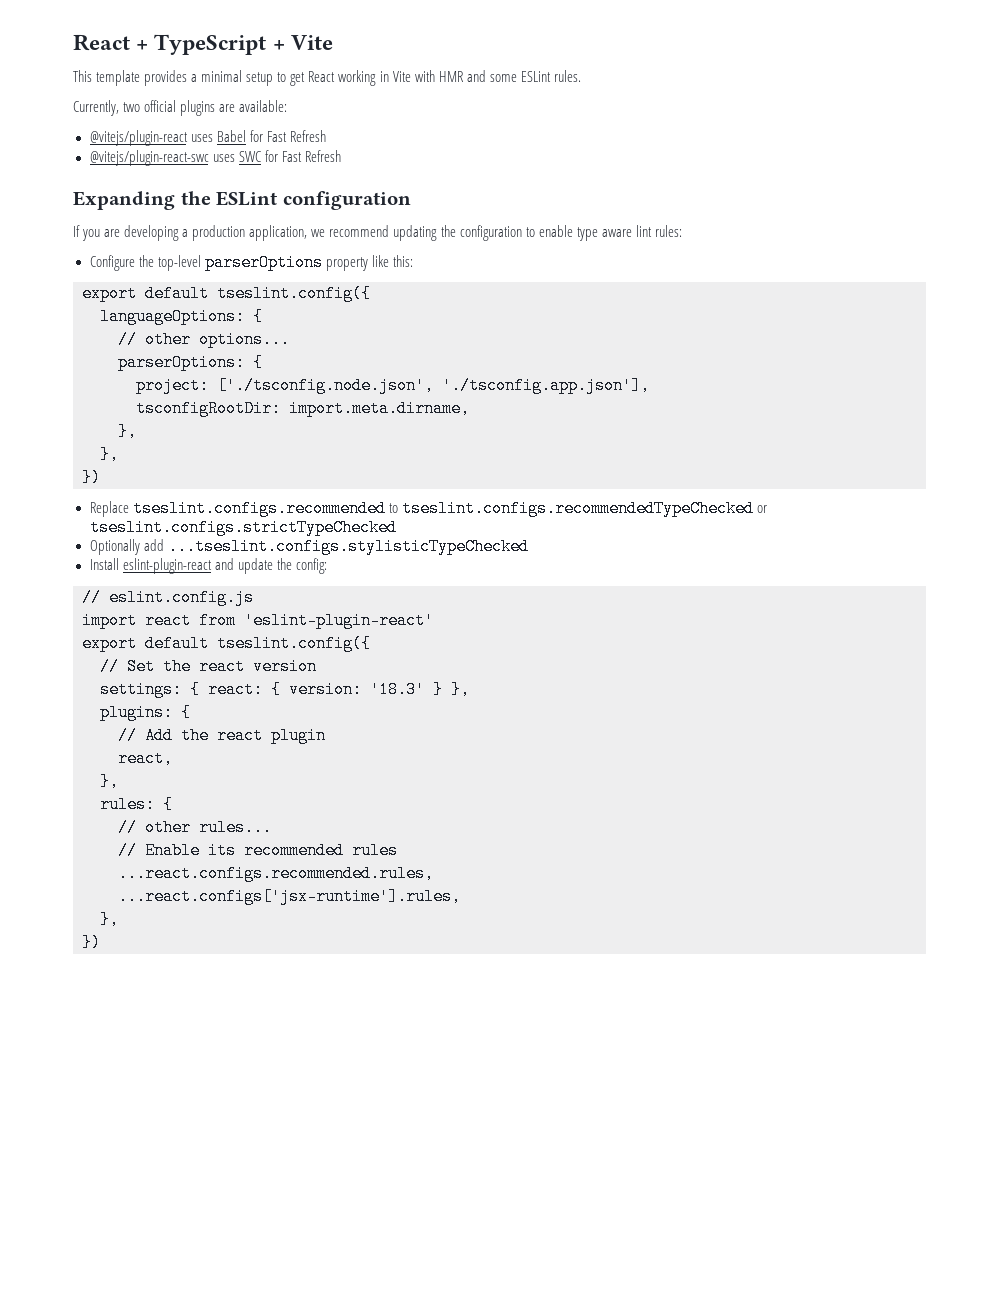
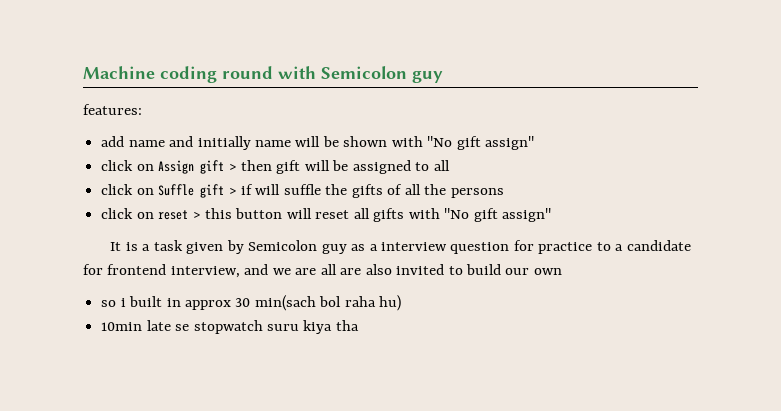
[73,34,333,55] [73,70,581,86] [73,100,288,116] [89,130,326,146] [89,150,341,166] [73,191,411,210] [73,225,682,241] [89,254,413,271] [82,285,371,302] [100,308,263,325] [118,331,290,348] [118,354,263,371] [136,377,650,394] [136,400,470,417] [118,423,137,440] [100,446,119,463] [82,469,101,486] [89,500,767,517] [89,519,397,536] [89,538,529,555] [89,558,327,574] [82,589,254,606] [82,612,434,629] [82,635,371,652] [100,658,317,675] [100,681,470,698] [100,704,191,721] [118,727,326,744] [118,750,173,767] [100,773,119,790] [100,796,173,813] [118,819,272,836] [118,842,398,859] [118,865,434,882] [118,888,461,905] [100,911,119,928] [82,934,101,951] React + TypeScript + Vite // This template provides a minimal setup to get React working in Vite with HMR and some ESLint rules. // Currently, two official plugins are available: // @vitejs/plugin-react uses Babel for Fast Refresh // @vitejs/plugin-react-swc uses SWC for Fast Refresh // Expanding the ESLint configuration // If you are developing a production application, we recommend updating the configuration to enable type aware lint rules: // Configure the top-level parserOptions property like this: // export default tseslint.config({ // languageOptions: { // // other options... // parserOptions: { // project: ['./tsconfig.node.json', './tsconfig.app.json'], // tsconfigRootDir: import.meta.dirname, // }, // }, // }) // Replace tseslint.configs.recommended to tseslint.configs.recommendedTypeChecked or tseslint.configs.strictTypeChecked // Optionally add ...tseslint.configs.stylisticTypeChecked // Install eslint-plugin-react and update the config: // // eslint.config.js // import react from 'eslint-plugin-react' // export default tseslint.config({ // // Set the react version // settings: { react: { version: '18.3' } }, // plugins: { // // Add the react plugin // react, // }, // rules: { // // other rules... // // Enable its recommended rules // ...react.configs.recommended.rules, // ...react.configs['jsx-runtime'].rules, // }, // }) -> [83,66,443,83] [83,104,142,115] [101,136,535,150] [101,160,450,174] [101,184,504,198] [101,208,552,222] [110,240,691,254] [83,264,562,278] [101,295,402,311] [101,320,359,334] Machine coding round with Semicolon guy // features: // add name and initially name will be shown with "No gift assign" // click on Assign gift > then gift will be assigned to all // click on Suffle gift > if will suffle the gifts of all the persons // click on reset > this button will reset all gifts with "No gift assign" // It is a task given by Semicolon guy as a interview question for practice to a candidate for frontend interview, and we are all are also invited to build our own // so i built in approx 30 min(sach bol raha hu) // 10min late se stopwatch suru kiya tha

